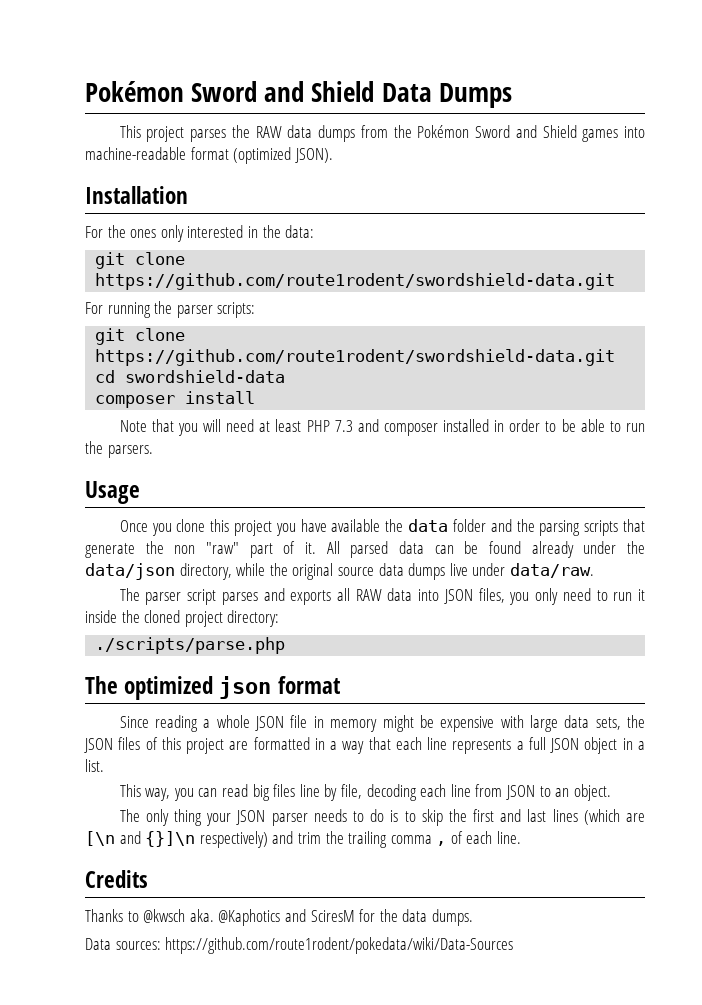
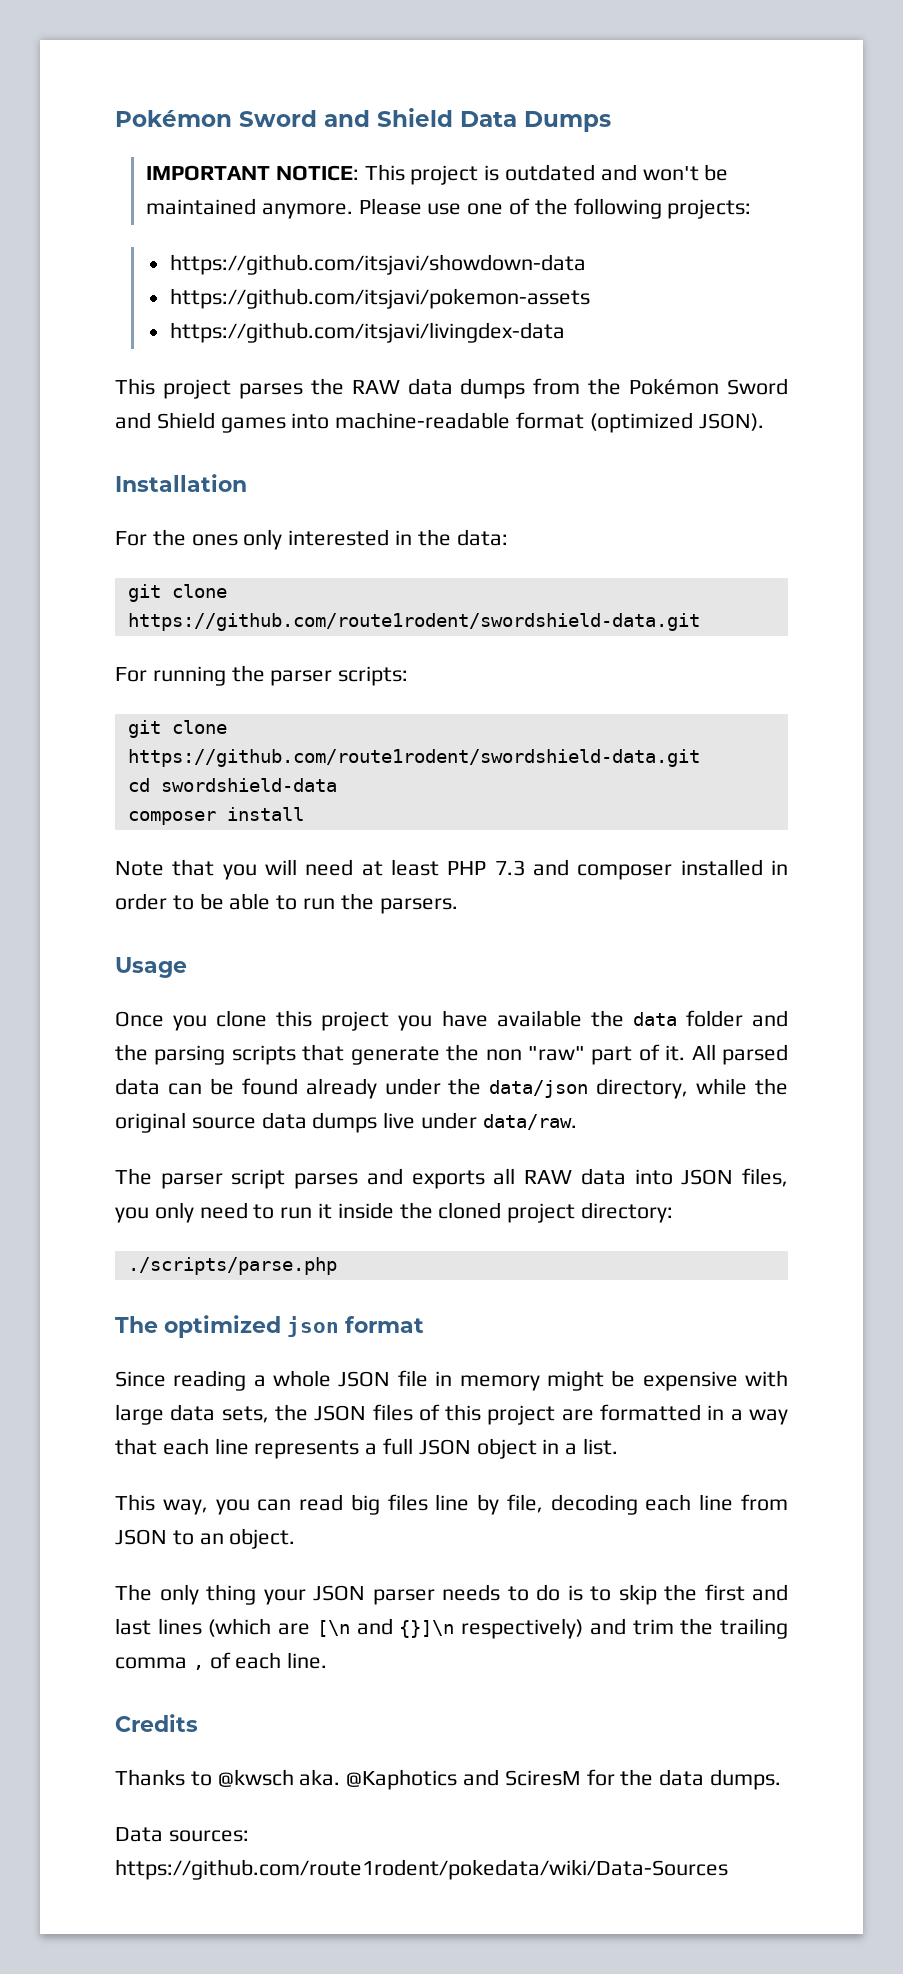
(512, 95) none -> [146,164,729,185] [146,198,752,219] [169,254,586,275] [169,288,590,309] [169,322,565,343] // IMPORTANT NOTICE: This project is outdated and won't be maintained anymore. Please use one of the following projects: // https://github.com/itsjavi/showdown-data // https://github.com/itsjavi/pokemon-assets // https://github.com/itsjavi/livingdex-data

